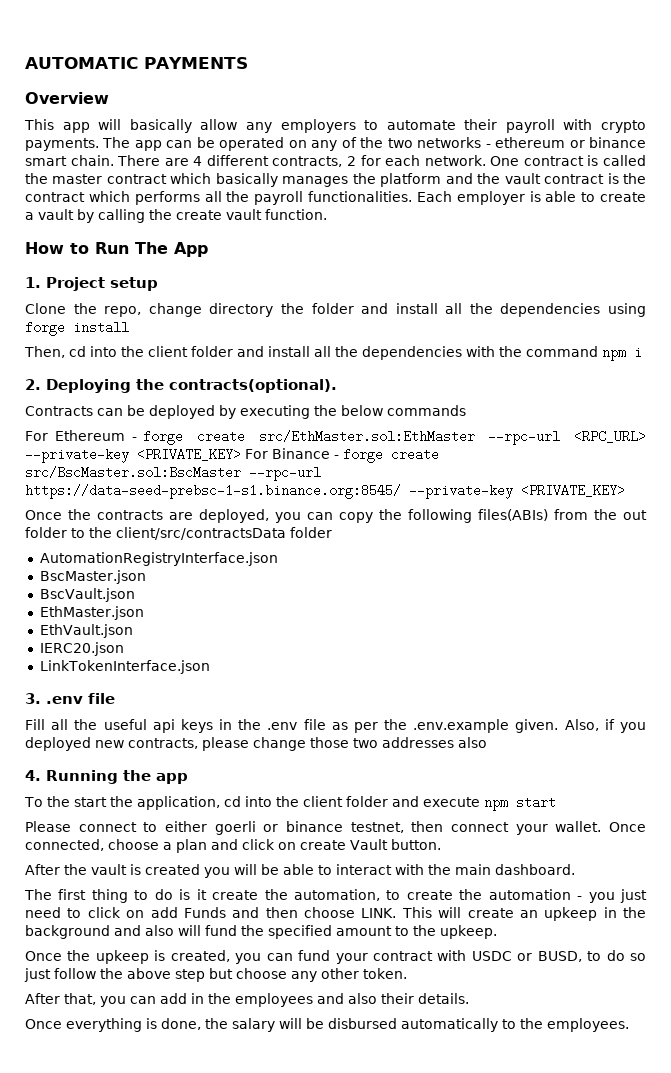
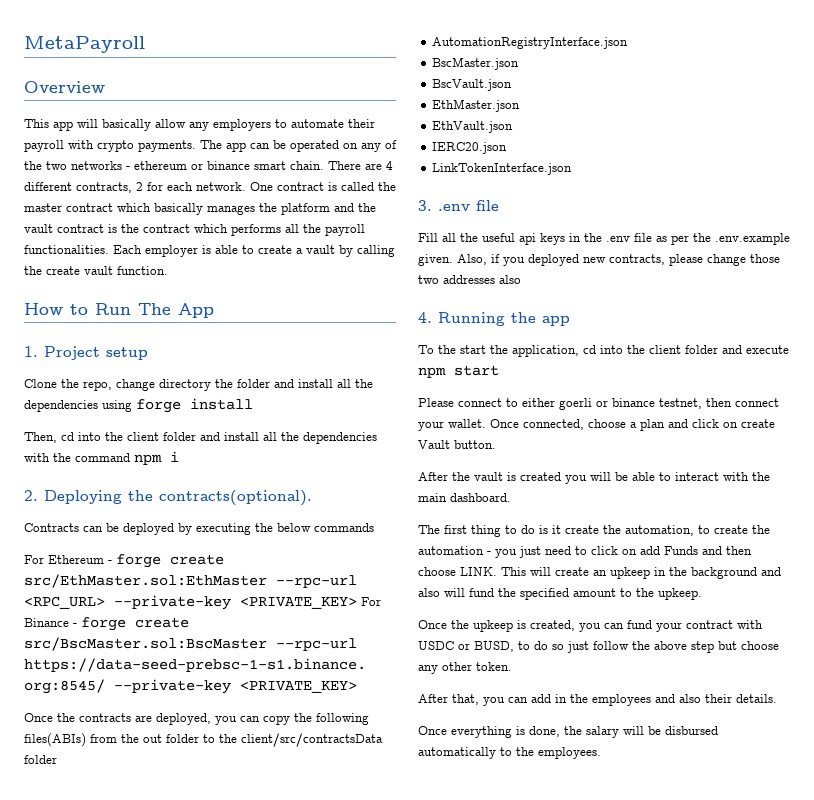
[25,57,248,69] AUTOMATIC PAYMENTS -> [24,36,145,53] MetaPayroll

